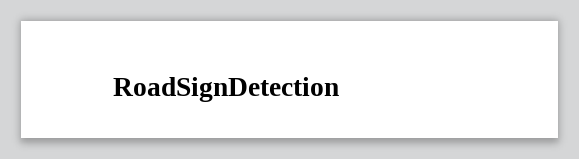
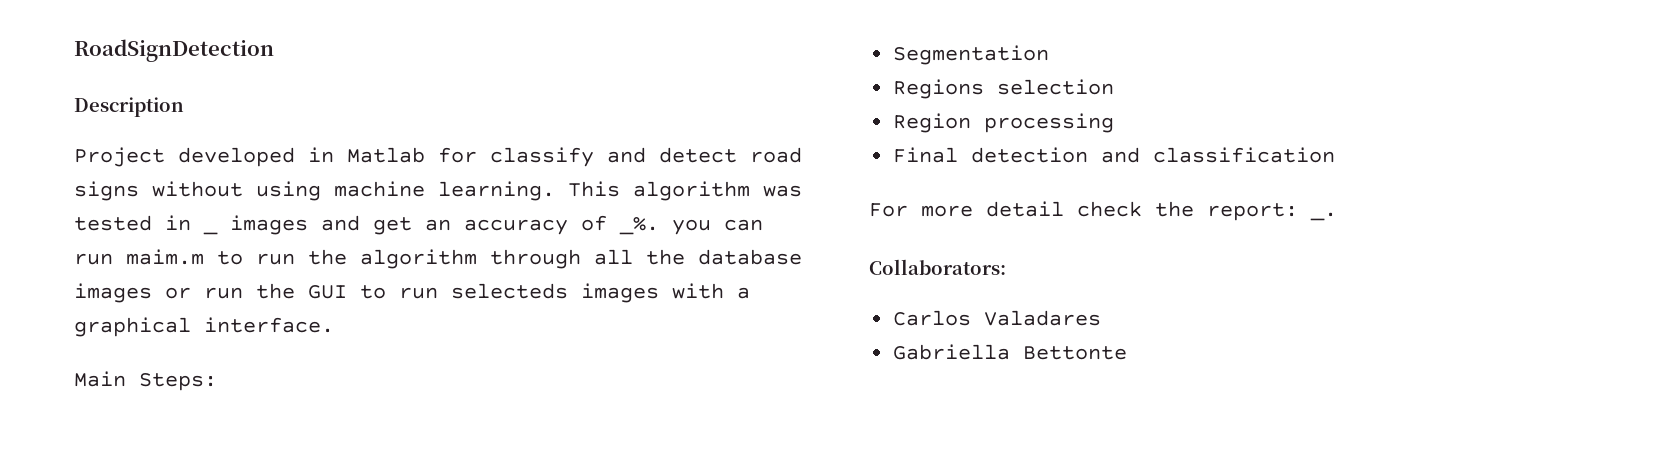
(339, 89) none -> [74,97,184,117] [74,147,802,167] [74,181,802,201] [74,215,763,235] [74,249,802,269] [74,283,750,303] [74,317,334,337] [74,371,217,391] [893,45,1050,65] [893,79,1115,99] [893,113,1115,133] [893,147,1336,163] [869,201,1337,221] [869,259,1006,275] [893,310,1102,326] [893,344,1128,360] // Description // Project developed in Matlab for classify and detect road signs without using machine learning. This algorithm was tested in _ images and get an accuracy of _%. you can run maim.m to run the algorithm through all the database images or run the GUI to run selecteds images with a graphical interface. // Main Steps: // Segmentation // Regions selection // Region processing // Final detection and classification // For more detail check the report: _. // Collaborators: // Carlos Valadares // Gabriella Bettonte

